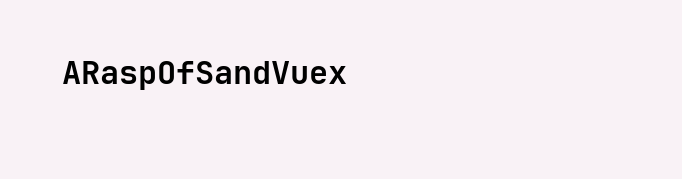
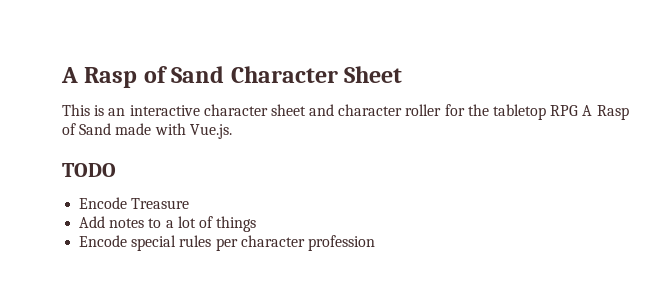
[62,61,347,90] ARaspOfSandVuex -> [61,66,403,88] [62,104,629,120] [62,123,232,139] [62,163,116,177] [79,197,190,209] [79,216,257,232] [79,235,375,251] A Rasp of Sand Character Sheet // This is an interactive character sheet and character roller for the tabletop RPG A Rasp of Sand made with Vue.js. // TODO // Encode Treasure // Add notes to a lot of things // Encode special rules per character profession

